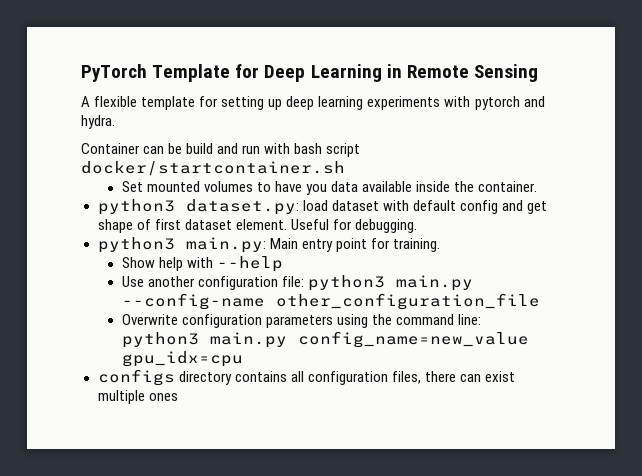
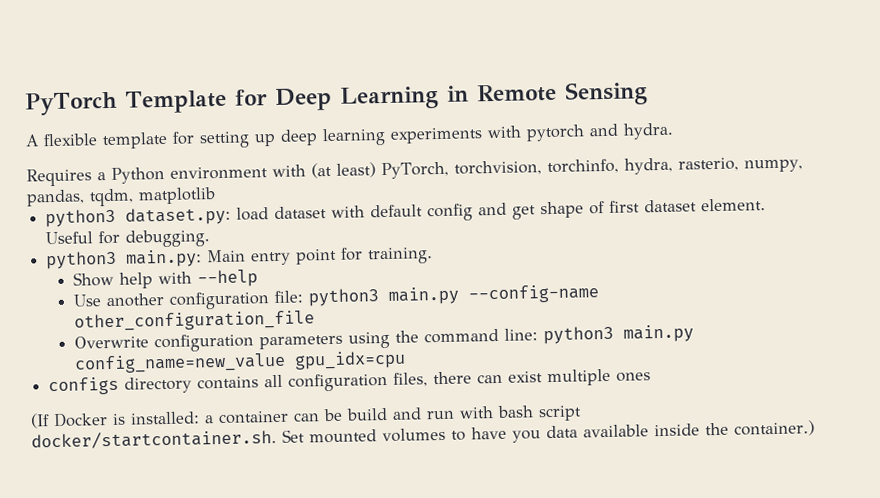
[81,143,361,157] [81,161,345,176] [121,181,538,195] Container can be build and run with bash script docker/startcontainer.sh // Set mounted volumes to have you data available inside the container. -> [26,157,803,187] [26,187,216,207] Requires a Python environment with (at least) PyTorch, torchvision, torchinfo, hydra, rasterio, numpy, pandas, tqdm, matplotlib
(178, 397) none -> [30,405,582,429] [31,420,815,450] // (If Docker is installed: a container can be build and run with bash script docker/startcontainer.sh. Set mounted volumes to have you data available inside the container.)

